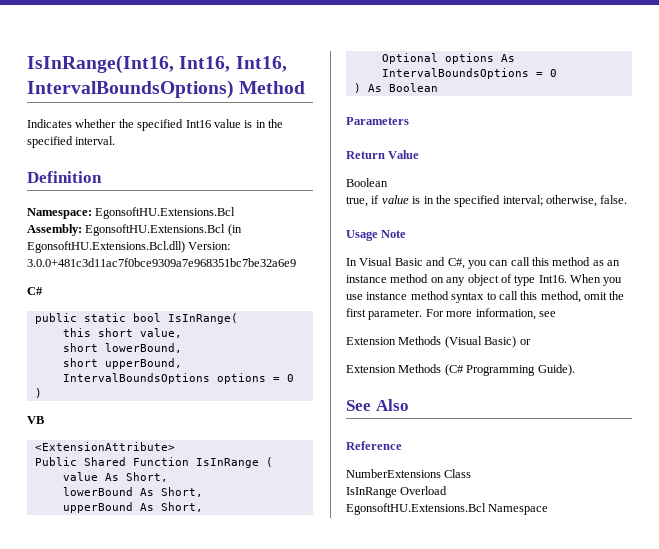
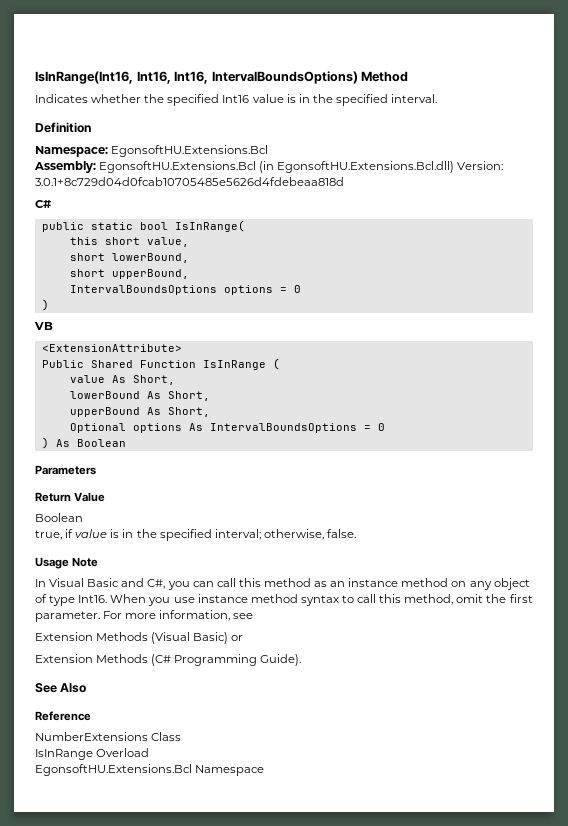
[27,258,296,267] 3.0.0+481c3d11ac7f0bce9309a7e968351bc7be32a6e9 -> [35,177,344,186] 3.0.1+8c729d04d0fcab10705485e5626d4fdebeaa818d

